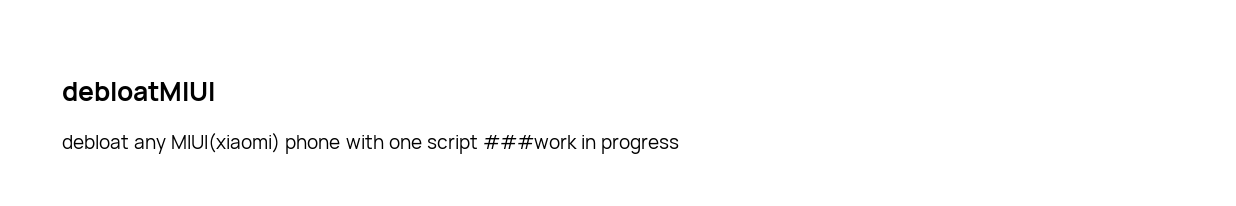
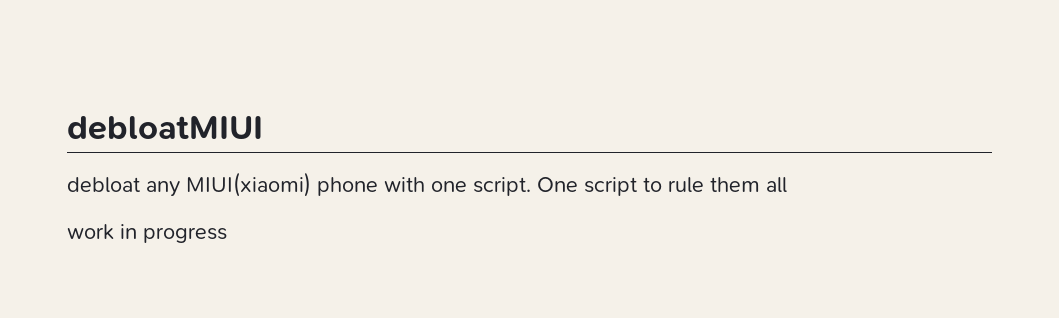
[426,135,577,154] script ###work -> [473,177,787,196] [67,224,114,240] script. One script to rule them all // work

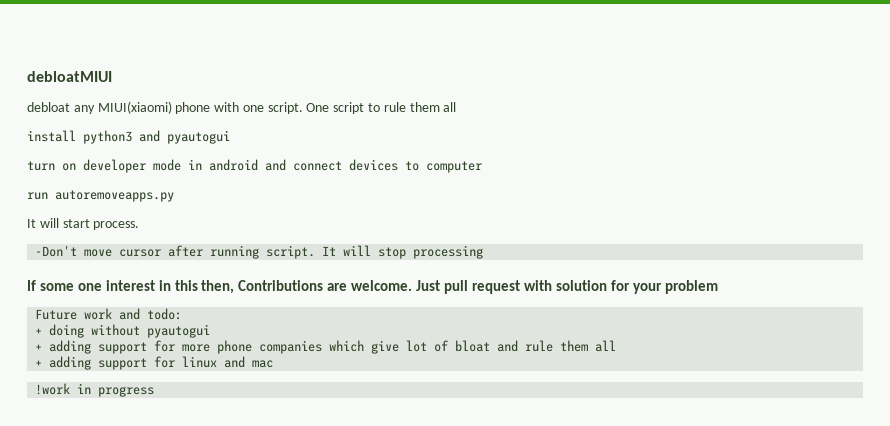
[67,224,114,240] work -> [27,130,230,144] [27,159,482,173] [27,190,174,202] [27,218,140,230] [35,245,484,259] [27,280,718,294] [35,308,183,320] [35,324,211,338] [35,340,617,354] [35,356,274,370] [35,383,71,395] install python3 and pyautogui // turn on developer mode in android and connect devices to computer // run autoremoveapps.py // It will start process. // -Don't move cursor after running script. It will stop processing // If some one interest in this then, Contributions are welcome. Just pull request with solution for your problem // Future work and todo: // + doing without pyautogui // + adding support for more phone companies which give lot of bloat and rule them all // + adding support for linux and mac // !work

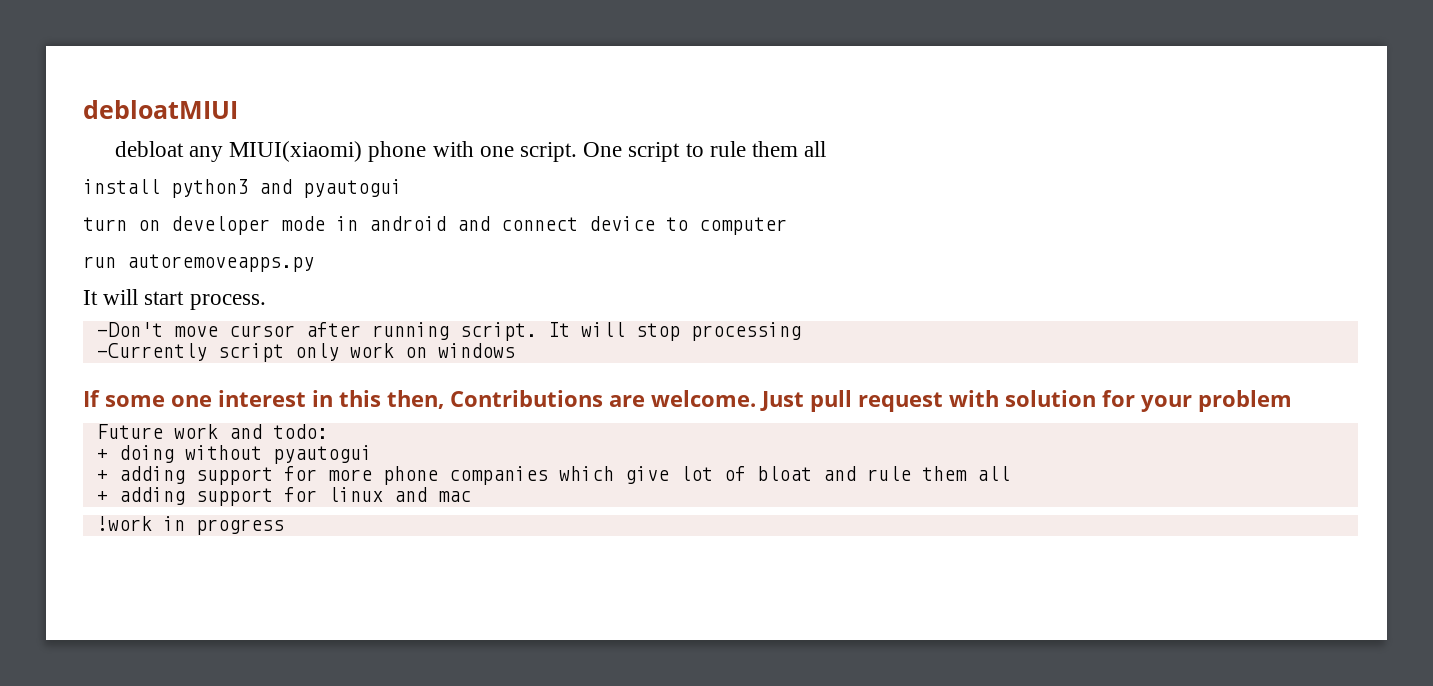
[349,159,398,171] devices -> [589,216,655,231] device
(484, 252) none -> [96,343,515,362] // -Currently script only work on windows

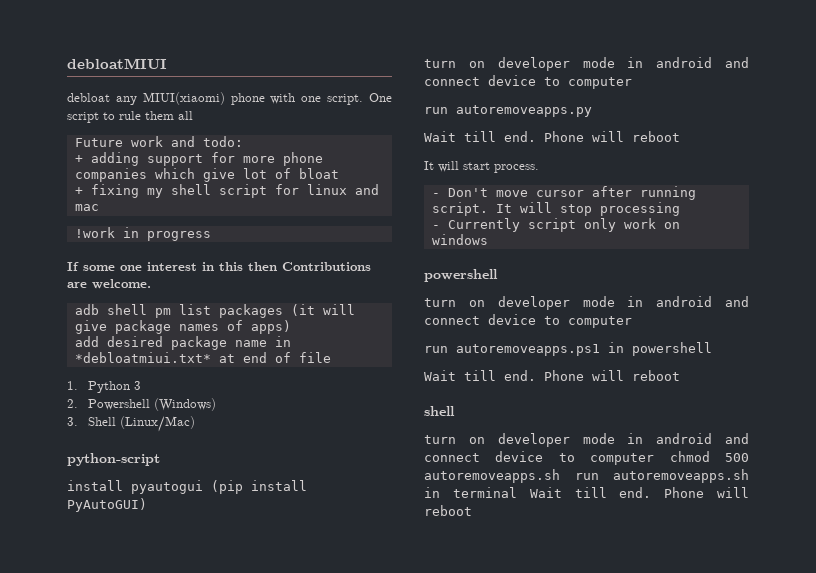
[83,179,402,198] // install python3 and pyautogui -> [74,136,243,147] [74,152,323,166] [74,168,339,182] [74,184,379,198] [74,204,99,211] [74,227,211,241] [67,262,371,271] [67,279,151,289] [74,304,355,318] [74,320,291,334] [74,336,291,350] [74,352,331,363] [67,381,142,393] [67,398,217,411] [67,416,196,432] [67,453,160,466] [67,480,307,494] [67,498,147,512] // Future work and todo: // + adding support for more phone companies which give lot of bloat // + fixing my shell script for linux and mac // !work in progress // If some one interest in this then Contributions are welcome. // adb shell pm list packages (it will give package names of apps) // add desired package name in *debloatmiui.txt* at end of file // 1. Python 3 // 2. Powershell (Windows) // 3. Shell (Linux/Mac) // python-script // install pyautogui (pip install PyAutoGUI)
(314, 263) none -> [424,131,680,142] // Wait till end. Phone will reboot
[96,322,163,337] -Don't -> [431,188,488,197] - Don't
[96,343,207,361] -Currently -> [431,218,520,232] - Currently
[83,390,1292,412] [96,424,328,439] [96,445,372,464] [96,466,1010,485] [96,487,471,506] [96,516,284,535] If some one interest in this then, Contributions are welcome. Just pull request with solution for your problem // Future work and todo: // + doing without pyautogui // + adding support for more phone companies which give lot of bloat and rule them all // + adding support for linux and mac // !work in progress -> [424,269,498,282] [424,296,749,310] [424,314,632,328] [424,342,712,356] [424,370,680,381] [424,406,455,416] [424,433,749,447] [424,451,749,465] [424,469,749,483] [424,487,749,498] [424,505,472,516] powershell // turn on developer mode in android and connect device to computer // run autoremoveapps.ps1 in powershell // Wait till end. Phone will reboot // shell // turn on developer mode in android and connect device to computer chmod 500 autoremoveapps.sh run autoremoveapps.sh in terminal Wait till end. Phone will reboot

